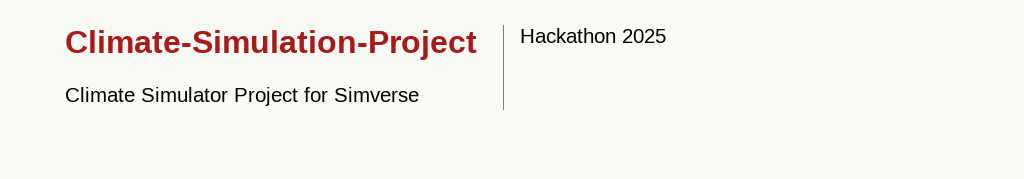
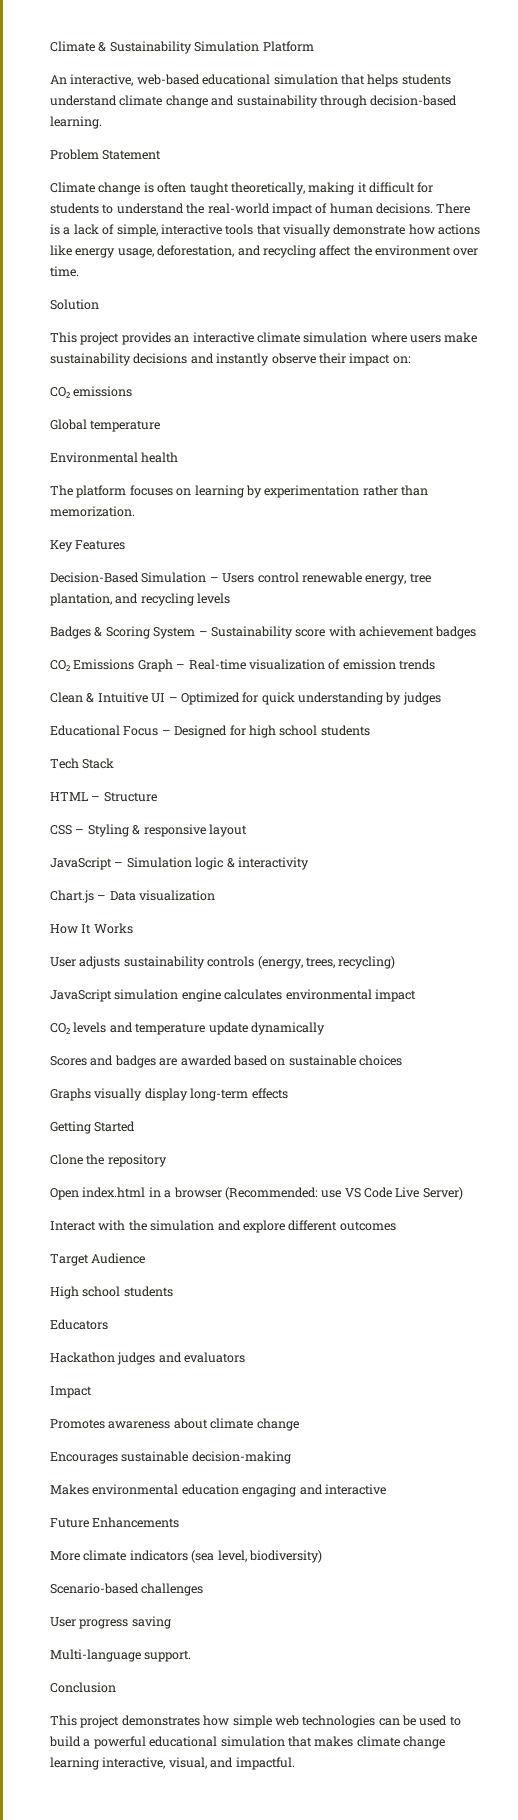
[65,30,477,60] [65,87,419,106] [520,28,666,43] Climate-Simulation-Project // Climate Simulator Project for Simverse Hackathon 2025 -> [50,41,314,54] [50,74,451,87] [50,95,458,108] [50,116,102,129] [50,149,162,160] [50,182,434,195] [50,203,471,216] [50,224,481,237] [50,245,479,258] [50,266,79,277] [50,299,99,310] [50,332,478,345] [50,353,411,366] [50,386,133,398] [50,419,161,432] [50,452,179,463] [50,485,428,498] [50,506,135,517] [50,540,126,552] [50,572,431,585] [50,593,231,606] [50,626,477,639] [50,659,435,672] [50,692,441,705] [50,725,370,738] [50,758,115,769] [50,792,157,802] [50,824,247,837] [50,857,309,870] [50,890,216,903] [50,923,133,934] [50,956,396,969] [50,989,416,1002] [50,1022,325,1035] [50,1055,402,1068] [50,1088,288,1101] [50,1121,136,1134] [50,1154,167,1167] [50,1187,463,1200] [50,1220,396,1233] [50,1253,146,1266] [50,1286,173,1299] [50,1319,108,1330] [50,1352,246,1365] [50,1386,92,1398] [50,1418,299,1431] [50,1451,291,1464] [50,1484,386,1497] [50,1517,180,1528] [50,1550,322,1563] [50,1583,204,1596] [50,1616,171,1629] [50,1649,192,1662] [50,1682,116,1693] [50,1715,461,1728] [49,1736,445,1749] [50,1757,295,1770] Climate & Sustainability Simulation Platform // An interactive, web-based educational simulation that helps students understand climate change and sustainability through decision-based learning. // Problem Statement // Climate change is often taught theoretically, making it difficult for students to understand the real-world impact of human decisions. There is a lack of simple, interactive tools that visually demonstrate how actions like energy usage, deforestation, and recycling affect the environment over time. // Solution // This project provides an interactive climate simulation where users make sustainability decisions and instantly observe their impact on: // CO₂ emissions // Global temperature // Environmental health // The platform focuses on learning by experimentation rather than memorization. // Key Features // Decision-Based Simulation – Users control renewable energy, tree plantation, and recycling levels // Badges & Scoring System – Sustainability score with achievement badges // CO₂ Emissions Graph – Real-time visualization of emission trends // Clean & Intuitive UI – Optimized for quick understanding by judges // Educational Focus – Designed for high school students // Tech Stack // HTML – Structure // CSS – Styling & responsive layout // JavaScript – Simulation logic & interactivity // Chart.js – Data visualization // How It Works // User adjusts sustainability controls (energy, trees, recycling) // JavaScript simulation engine calculates environmental impact // CO₂ levels and temperature update dynamically // Scores and badges are awarded based on sustainable choices // Graphs visually display long-term effects // Getting Started // Clone the repository // Open index.html in a browser (Recommended: use VS Code Live Server) // Interact with the simulation and explore different outcomes // Target Audience // High school students // Educators // Hackathon judges and evaluators // Impact // Promotes awareness about climate change // Encourages sustainable decision-making // Makes environmental education engaging and interactive // Future Enhancements // More climate indicators (sea level, biodiversity) // Scenario-based challenges // User progress saving // Multi-language support. // Conclusion // This project demonstrates how simple web technologies can be used to build a powerful educational simulation that makes climate change learning interactive, visual, and impactful.

